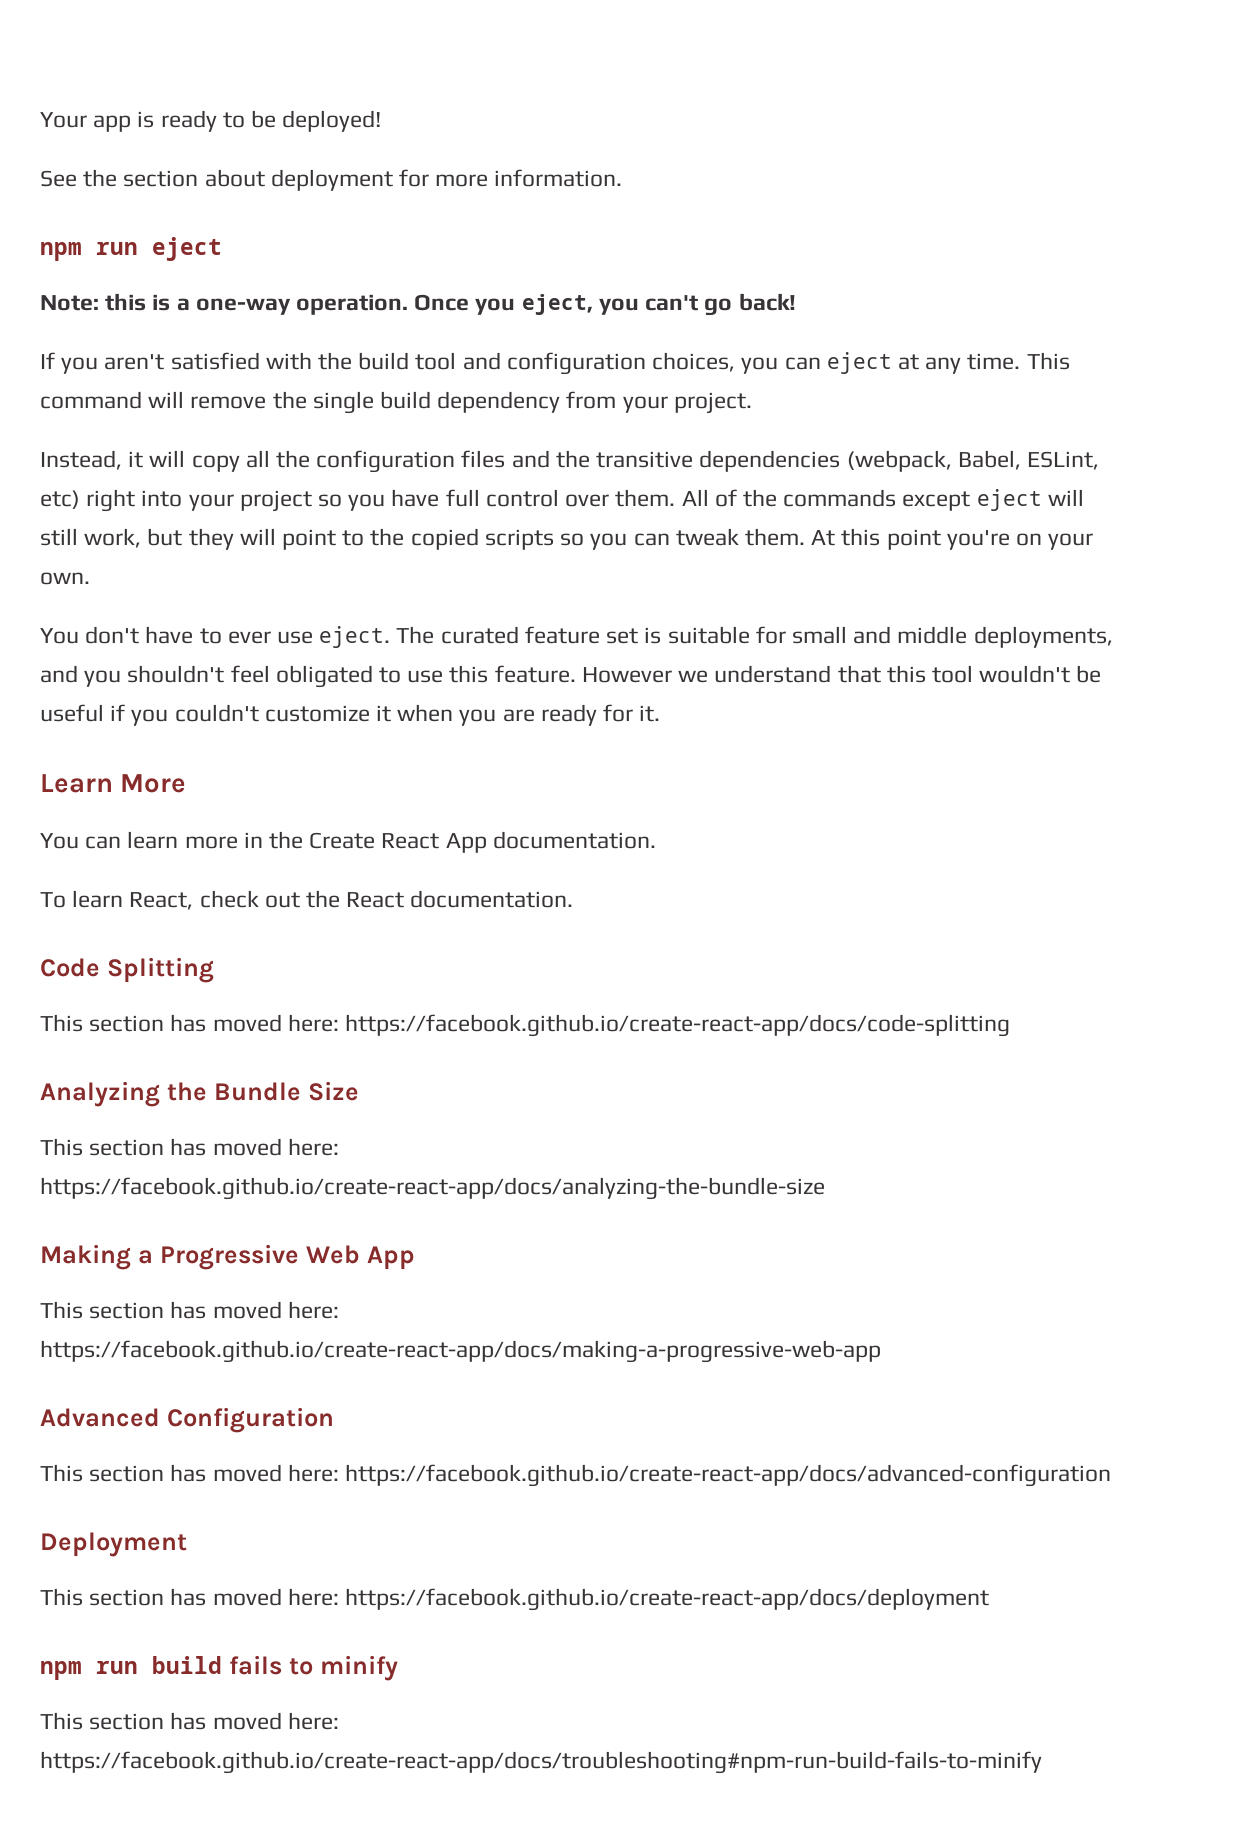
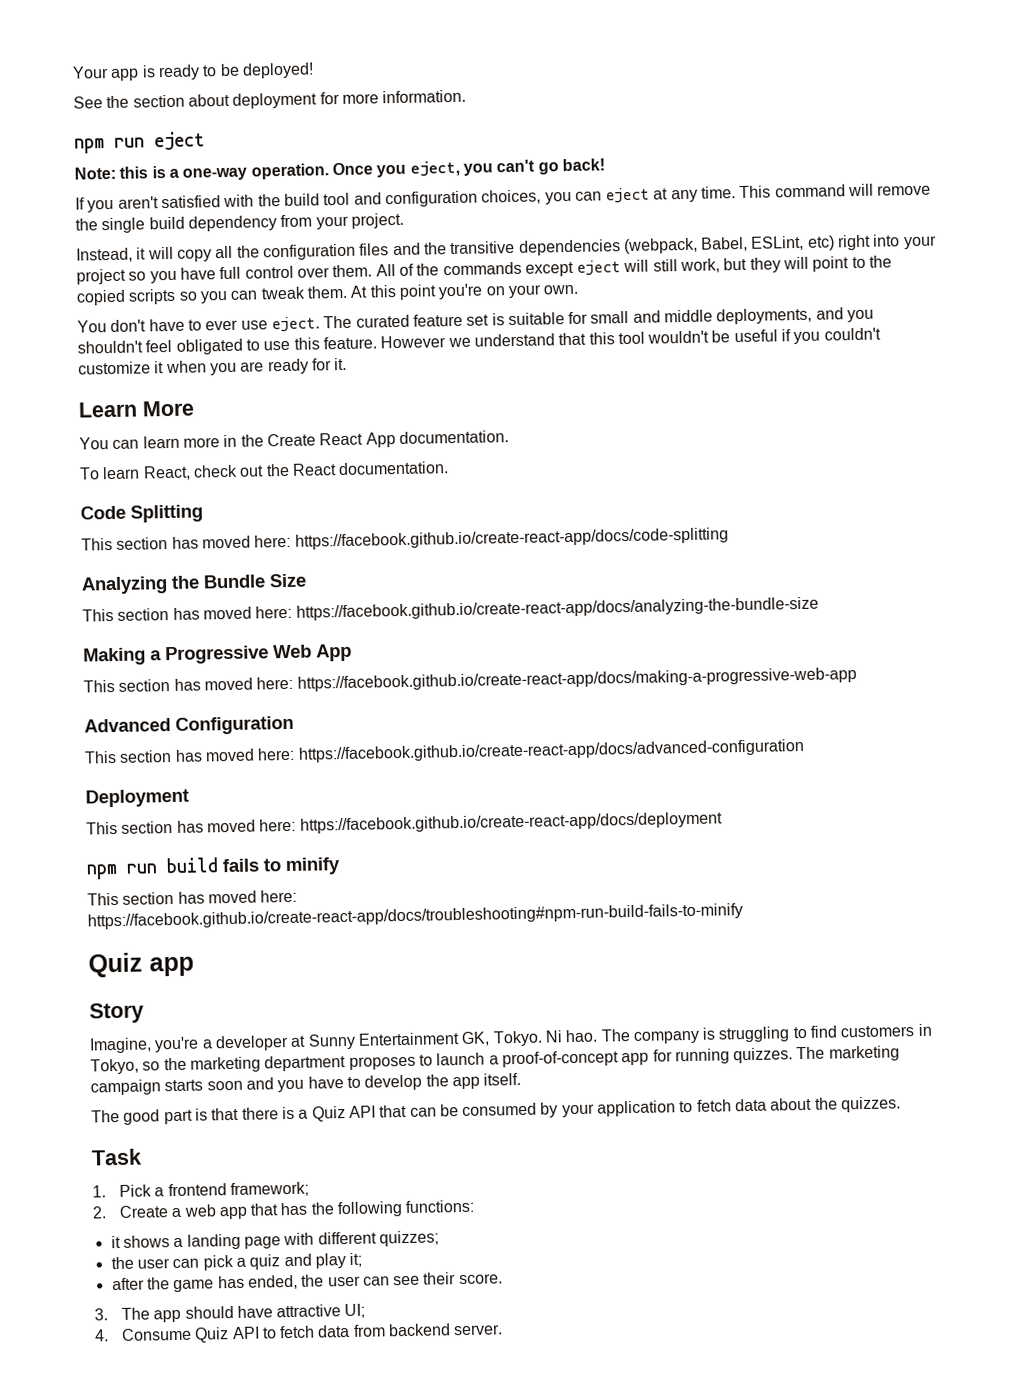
(1042, 1762) none -> [88,952,194,978] [89,1002,144,1024] [89,1023,932,1054] [90,1045,900,1075] [90,1072,522,1096] [91,1096,902,1125] [91,1148,142,1166] [92,1181,309,1198] [92,1199,475,1220] [110,1230,439,1250] [110,1252,363,1271] [111,1272,503,1293] [94,1303,366,1323] [94,1323,504,1343] // Quiz app // Story // Imagine, you're a developer at Sunny Entertainment GK, Tokyo. Ni hao. The company is struggling to find customers in Tokyo, so the marketing department proposes to launch a proof-of-concept app for running quizzes. The marketing campaign starts soon and you have to develop the app itself. // The good part is that there is a Quiz API that can be consumed by your application to fetch data about the quizzes. // Task // 1. Pick a frontend framework; // 2. Create a web app that has the following functions: // it shows a landing page with different quizzes; // the user can pick a quiz and play it; // after the game has ended, the user can see their score. // 3. The app should have attractive UI; // 4. Consume Quiz API to fetch data from backend server.

